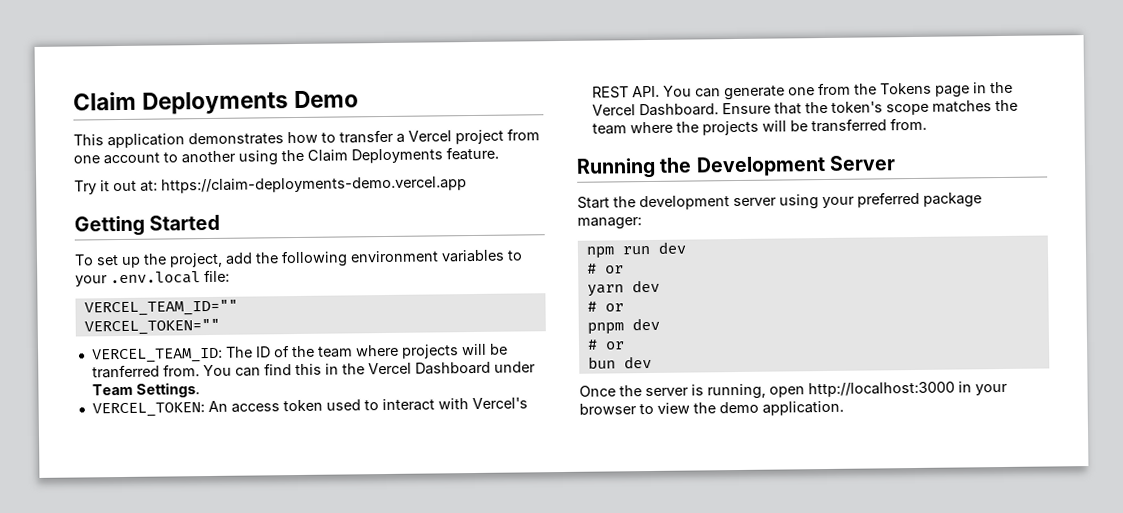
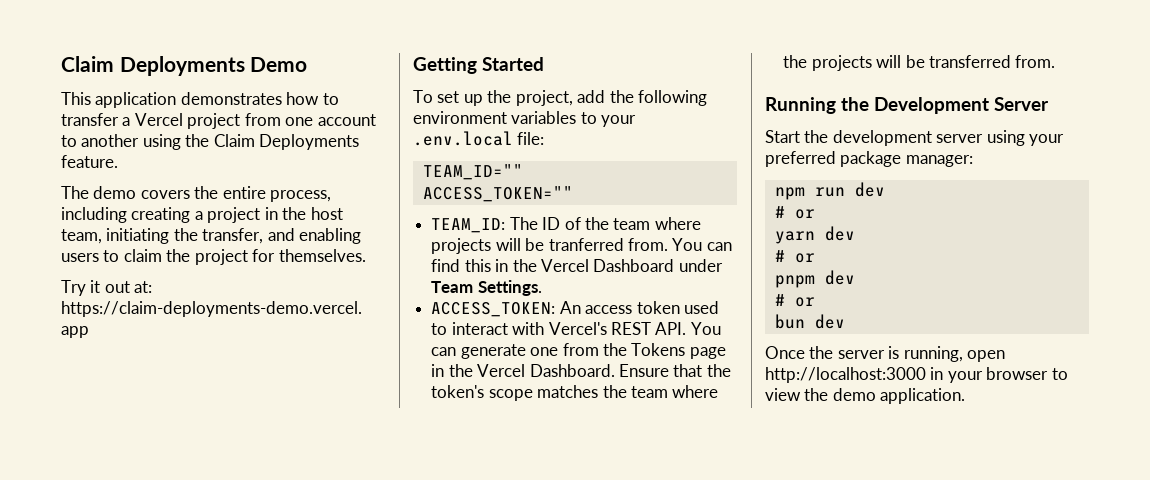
(499, 153) none -> [61,186,332,202] [61,207,343,223] [61,228,362,244] [61,249,366,265] // The demo covers the entire process, including creating a project in the host team, initiating the transfer, and enabling users to claim the project for themselves.
[83,299,238,317] [83,318,220,336] [91,347,223,364] VERCEL_TEAM_ID="" // VERCEL_TOKEN="" // VERCEL_TEAM_ID: -> [422,164,523,180] [422,186,573,202] [431,218,506,233] TEAM_ID="" // ACCESS_TOKEN="" // TEAM_ID:
[91,402,205,418] VERCEL_TOKEN: -> [431,302,556,317] ACCESS_TOKEN:

